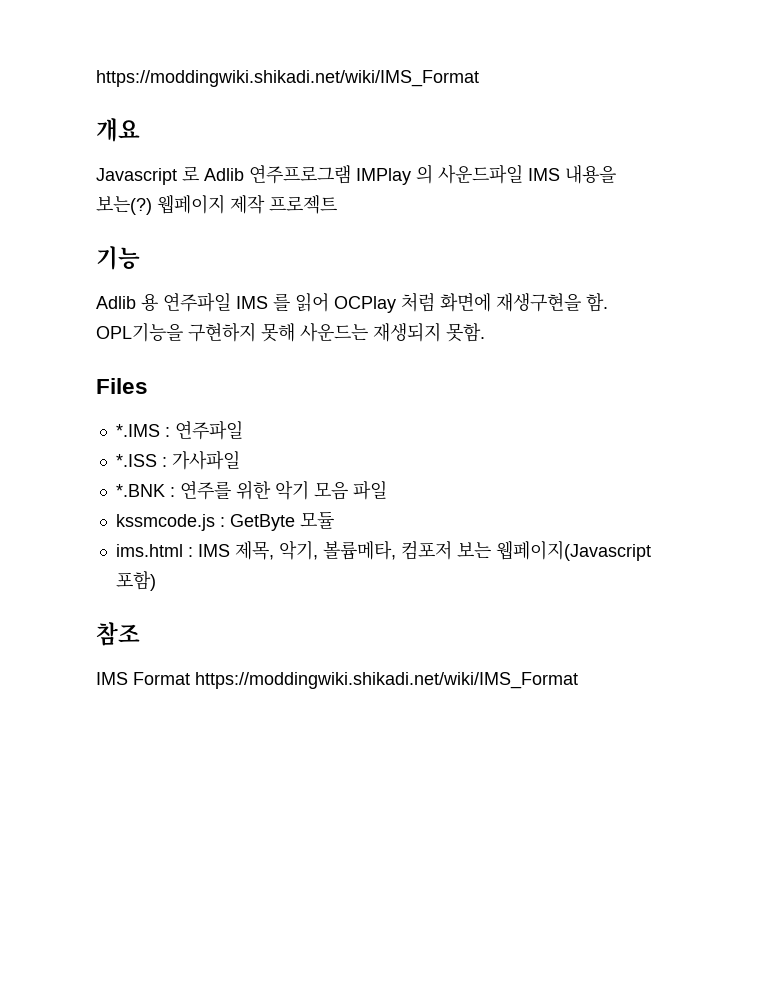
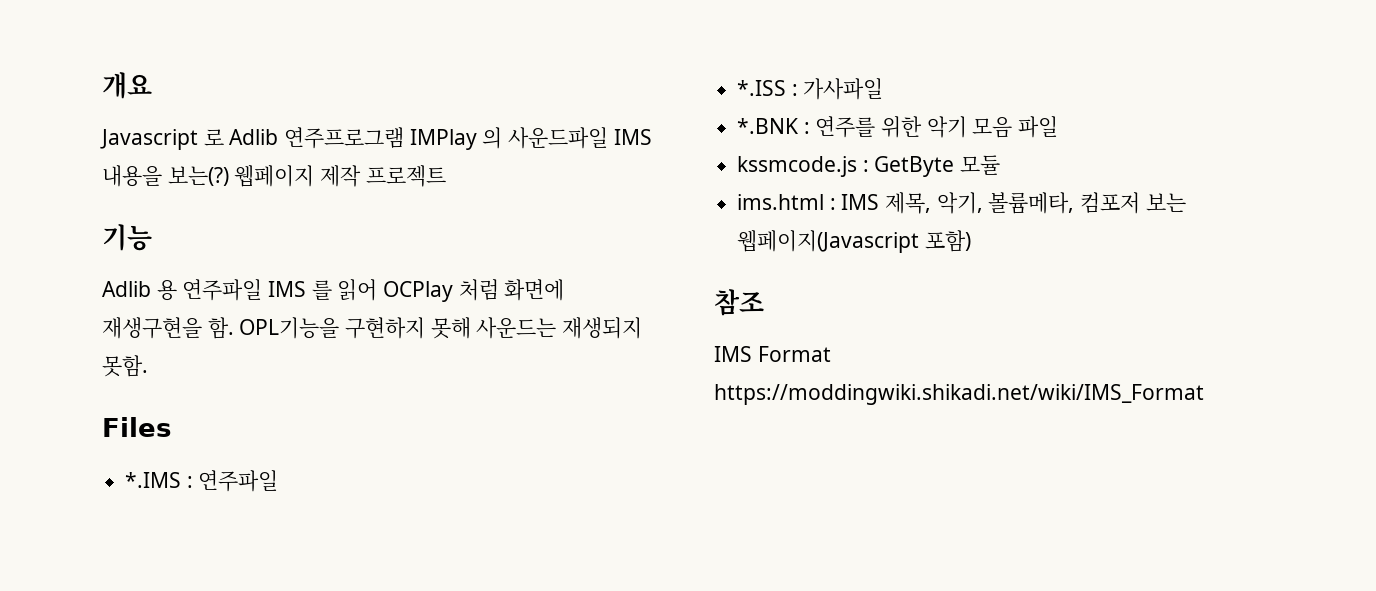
[96,70,479,87] https://moddingwiki.shikadi.net/wiki/IMS_Format // -> (102, 85) none

